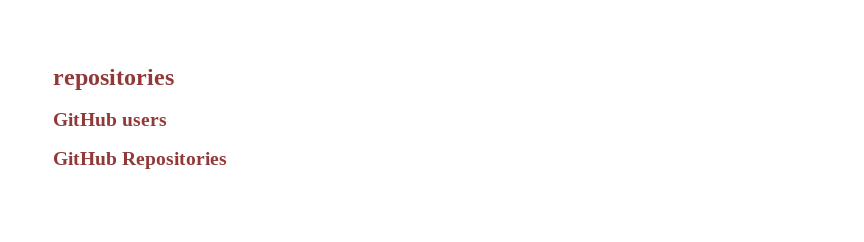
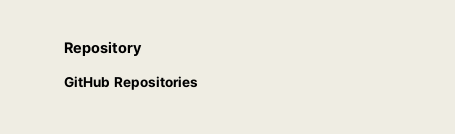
[53,69,174,90] [53,113,168,126] repositories // GitHub users -> [64,41,142,56] Repository

